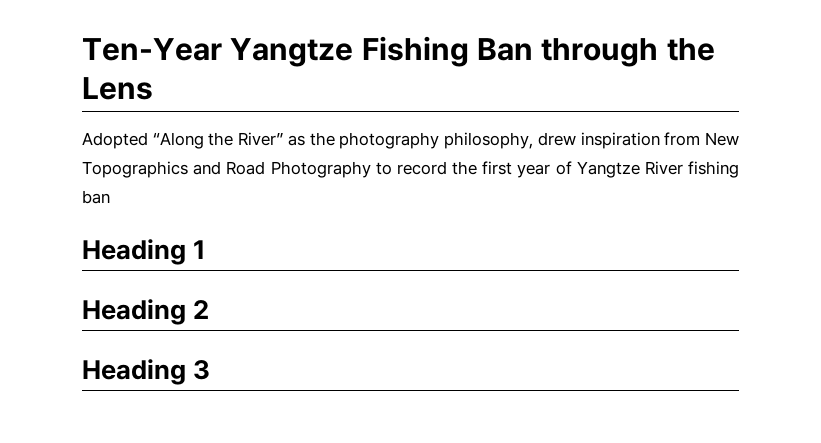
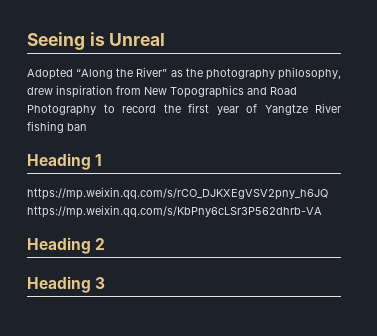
[82,36,715,67] [82,77,153,100] Ten-Year Yangtze Fishing Ban through the Lens -> [27,32,166,50] Seeing is Unreal
(206, 249) none -> [27,187,328,200] [27,205,322,218] // https://mp.weixin.qq.com/s/rCO_DJKXEgVSV2pny_h6JQ https://mp.weixin.qq.com/s/KbPny6cLSr3P562dhrb-VA

